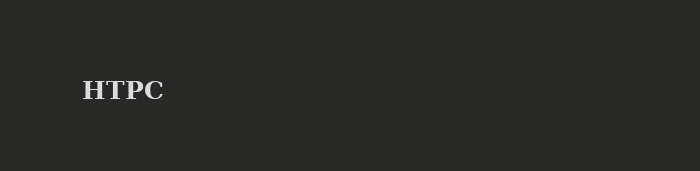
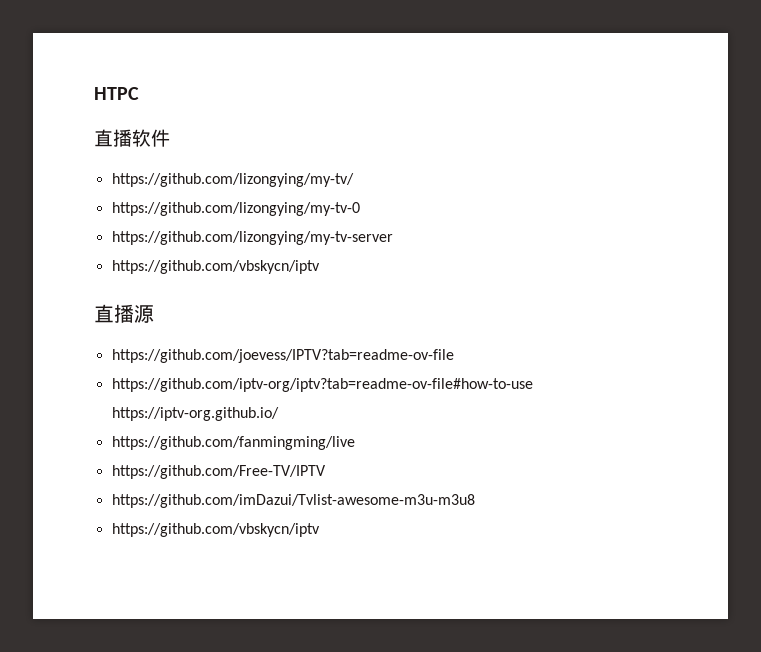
(164, 90) none -> [94,129,170,147] [111,173,354,187] [111,202,360,216] [111,231,393,245] [111,260,320,274] [94,304,154,323] [111,349,454,363] [111,378,533,392] [111,407,279,421] [111,436,355,450] [111,465,326,479] [111,494,475,508] [111,523,320,537] // 直播软件 // https://github.com/lizongying/my-tv/ // https://github.com/lizongying/my-tv-0 // https://github.com/lizongying/my-tv-server // https://github.com/vbskycn/iptv // 直播源 // https://github.com/joevess/IPTV?tab=readme-ov-file // https://github.com/iptv-org/iptv?tab=readme-ov-file#how-to-use https://iptv-org.github.io/ // https://github.com/fanmingming/live // https://github.com/Free-TV/IPTV // https://github.com/imDazui/Tvlist-awesome-m3u-m3u8 // https://github.com/vbskycn/iptv

